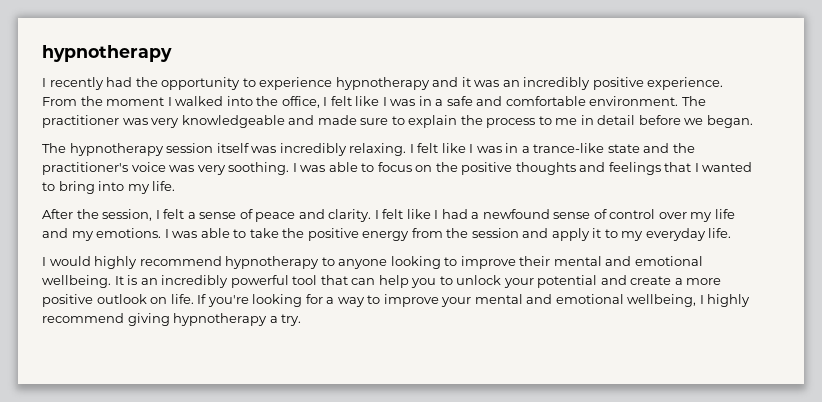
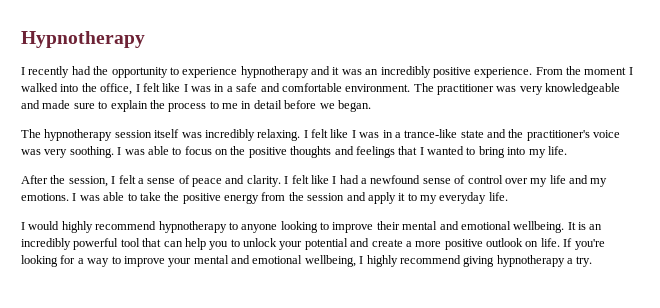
[42,45,172,62] hypnotherapy -> [21,31,145,48] Hypnotherapy

